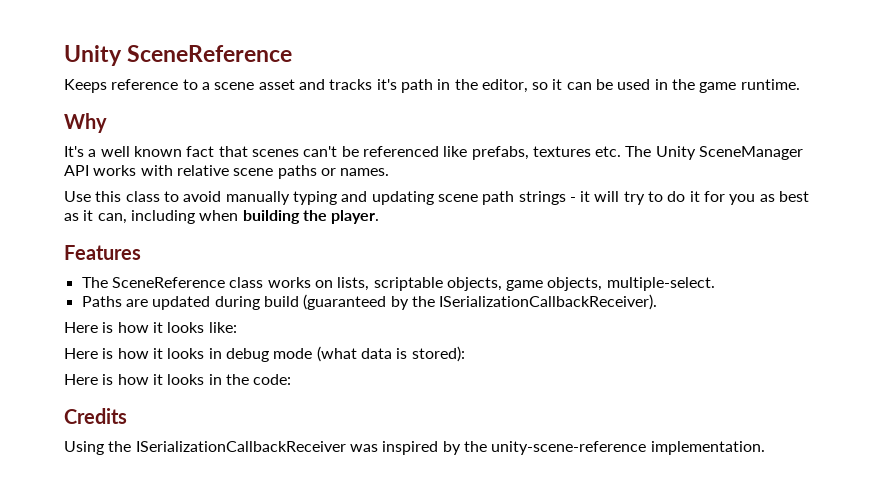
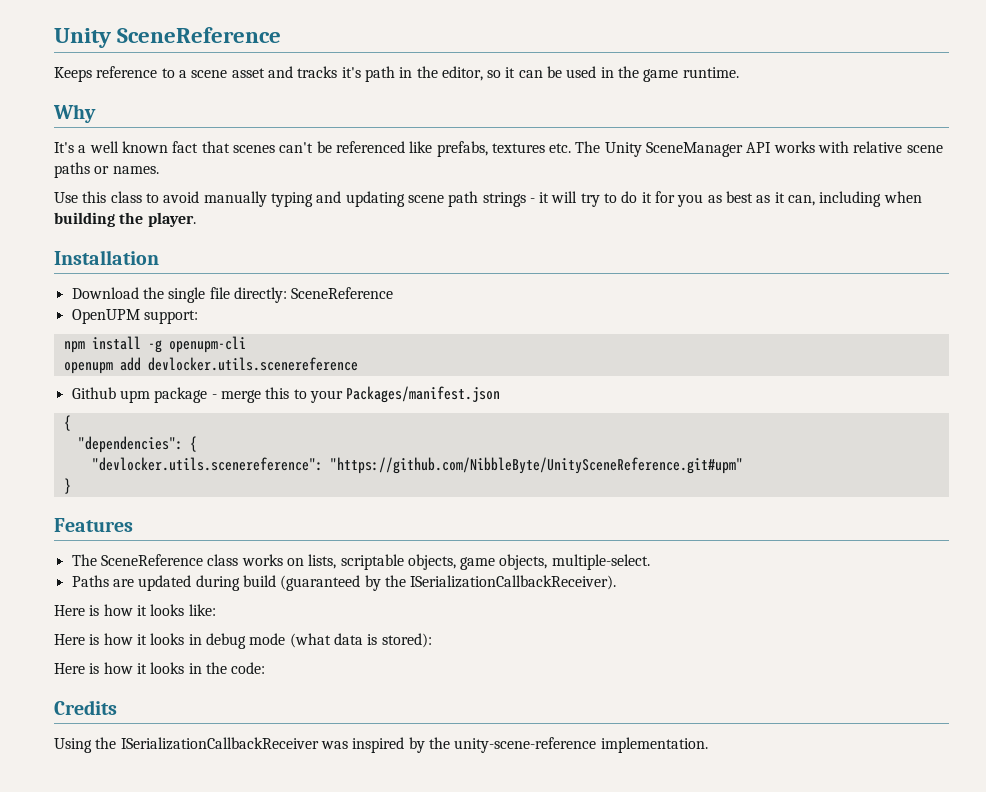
(380, 217) none -> [54,250,159,265] [71,287,394,303] [71,309,198,324] [63,336,246,353] [63,357,358,374] [71,386,501,403] [63,415,71,431] [77,436,197,453] [91,457,743,474] [63,478,71,494] // Installation // Download the single file directly: SceneReference // OpenUPM support: // npm install -g openupm-cli // openupm add devlocker.utils.scenereference // Github upm package - merge this to your Packages/manifest.json // { // "dependencies": { // "devlocker.utils.scenereference": "https://github.com/NibbleByte/UnitySceneReference.git#upm" // }

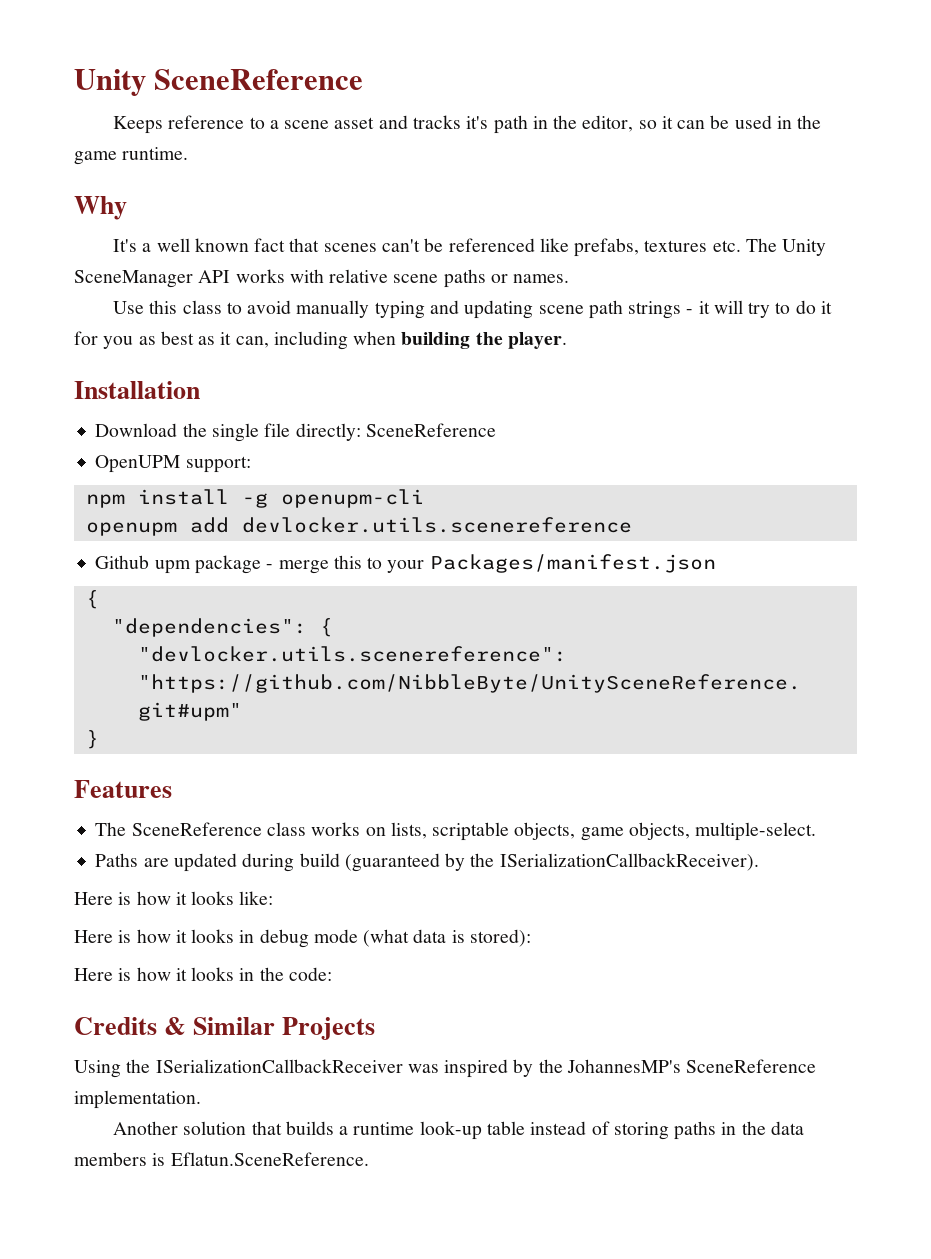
(117, 707) none -> [164,1017,376,1040] & Similar Projects
[454,737,597,753] unity-scene-reference -> [566,1059,817,1073] JohannesMP's SceneReference
(708, 745) none -> [113,1121,804,1140] [74,1152,369,1166] // Another solution that builds a runtime look-up table instead of storing paths in the data members is Eflatun.SceneReference.

